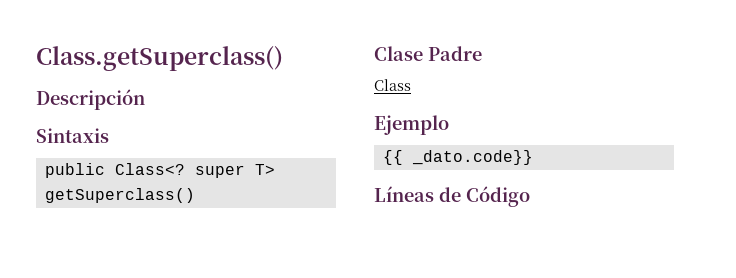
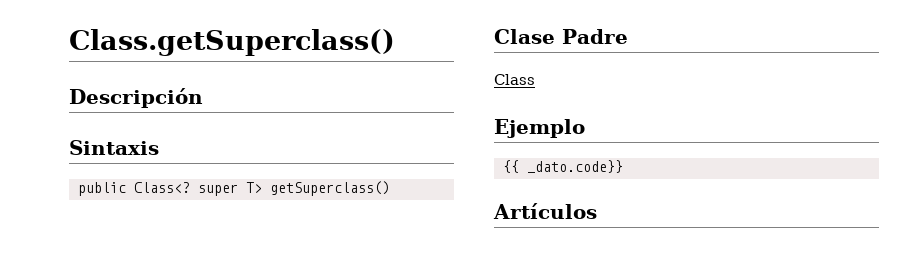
[374,186,530,207] Líneas de Código -> [493,203,597,219] Artículos

